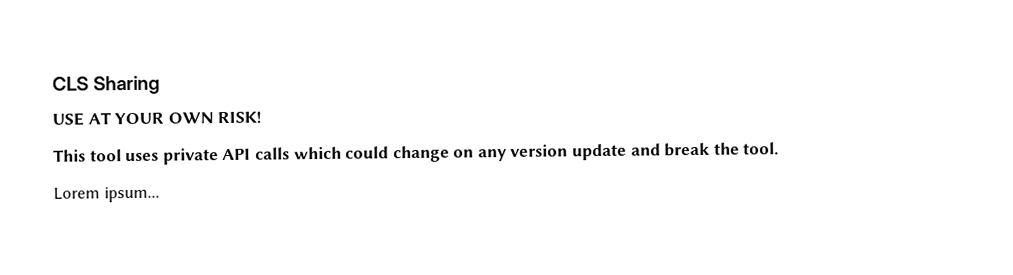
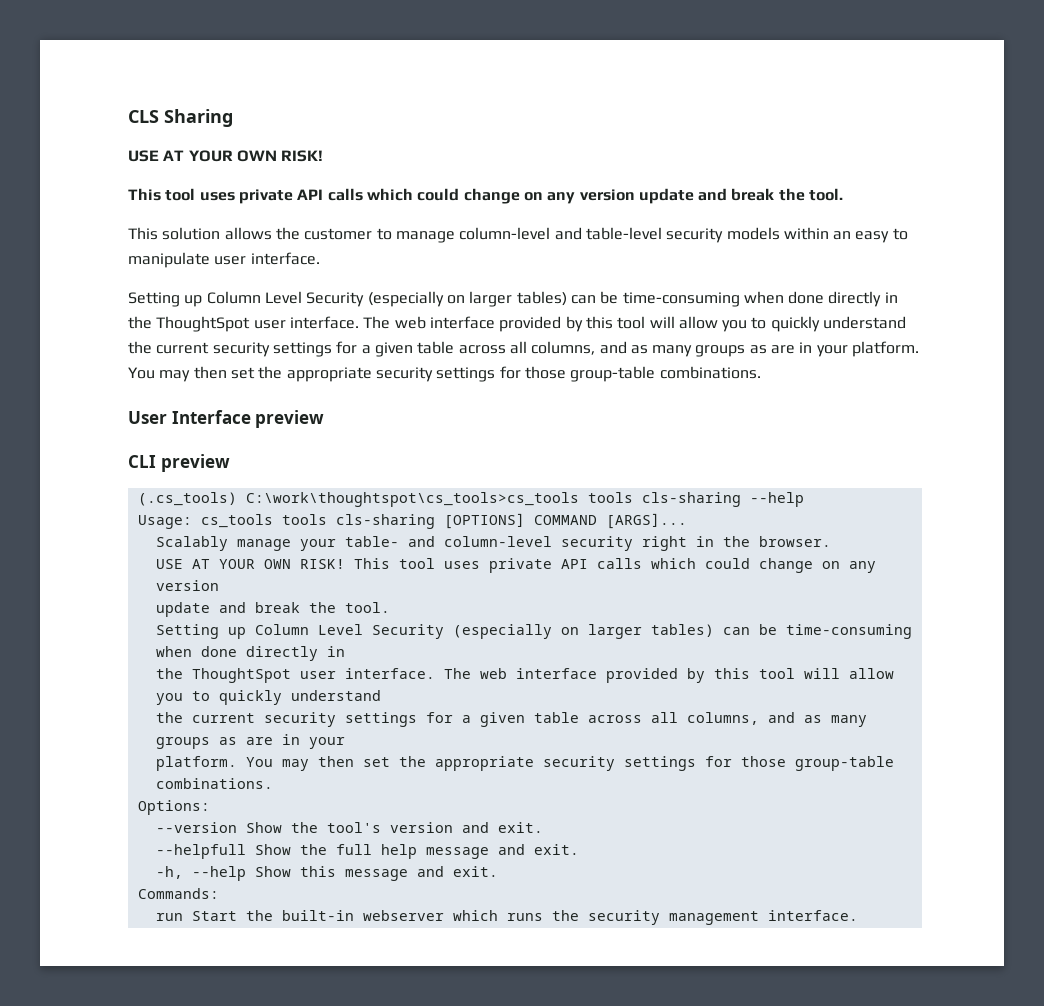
[53,186,160,203] Lorem ipsum... -> [128,227,908,243] [128,252,320,268] [128,291,898,307] [128,316,907,332] [128,341,920,357] [128,366,761,382] [128,410,325,428] [128,454,230,472] [137,492,804,507] [137,513,687,529] [155,536,831,551] [155,558,876,573] [155,580,219,591] [155,602,390,617] [155,624,912,639] [155,646,345,661] [155,668,894,683] [155,690,381,705] [155,712,867,727] [155,734,345,749] [155,756,894,771] [155,778,273,789] [137,800,210,815] [155,822,543,833] [155,844,579,859] [155,866,498,881] [137,888,219,899] [155,910,858,925] This solution allows the customer to manage column-level and table-level security models within an easy to manipulate user interface. // Setting up Column Level Security (especially on larger tables) can be time-consuming when done directly in the ThoughtSpot user interface. The web interface provided by this tool will allow you to quickly understand the current security settings for a given table across all columns, and as many groups as are in your platform. You may then set the appropriate security settings for those group-table combinations. // User Interface preview // CLI preview // (.cs_tools) C:\work\thoughtspot\cs_tools>cs_tools tools cls-sharing --help // Usage: cs_tools tools cls-sharing [OPTIONS] COMMAND [ARGS]... // Scalably manage your table- and column-level security right in the browser. // USE AT YOUR OWN RISK! This tool uses private API calls which could change on any version // update and break the tool. // Setting up Column Level Security (especially on larger tables) can be time-consuming when done directly in // the ThoughtSpot user interface. The web interface provided by this tool will allow you to quickly understand // the current security settings for a given table across all columns, and as many groups as are in your // platform. You may then set the appropriate security settings for those group-table combinations. // Options: // --version Show the tool's version and exit. // --helpfull Show the full help message and exit. // -h, --help Show this message and exit. // Commands: // run Start the built-in webserver which runs the security management interface.

